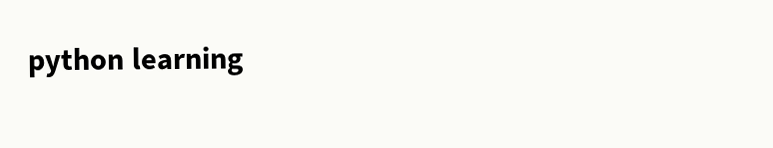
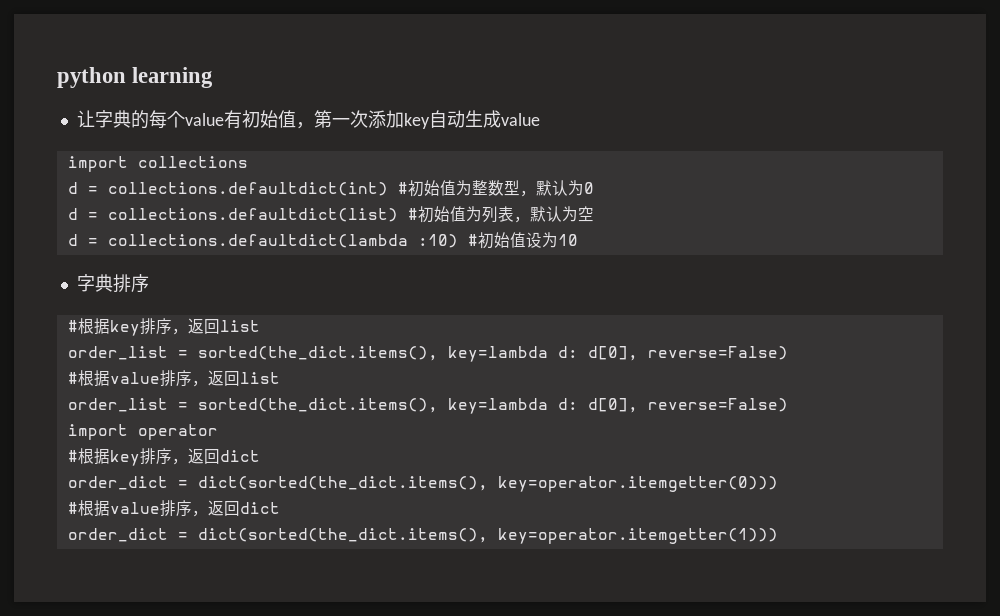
(245, 61) none -> [76,110,540,129] [67,156,248,172] [67,180,594,197] [67,206,594,223] [67,232,578,249] [76,274,149,293] [67,318,260,336] [67,346,788,362] [67,370,280,387] [67,398,788,414] [67,424,218,440] [67,448,260,466] [67,476,778,492] [67,500,280,517] [67,528,778,544] // 让字典的每个value有初始值，第一次添加key自动生成value // import collections // d = collections.defaultdict(int) #初始值为整数型，默认为0 // d = collections.defaultdict(list) #初始值为列表，默认为空 // d = collections.defaultdict(lambda :10) #初始值设为10 // 字典排序 // #根据key排序，返回list // order_list = sorted(the_dict.items(), key=lambda d: d[0], reverse=False) // #根据value排序，返回list // order_list = sorted(the_dict.items(), key=lambda d: d[0], reverse=False) // import operator // #根据key排序，返回dict // order_dict = dict(sorted(the_dict.items(), key=operator.itemgetter(0))) // #根据value排序，返回dict // order_dict = dict(sorted(the_dict.items(), key=operator.itemgetter(1)))

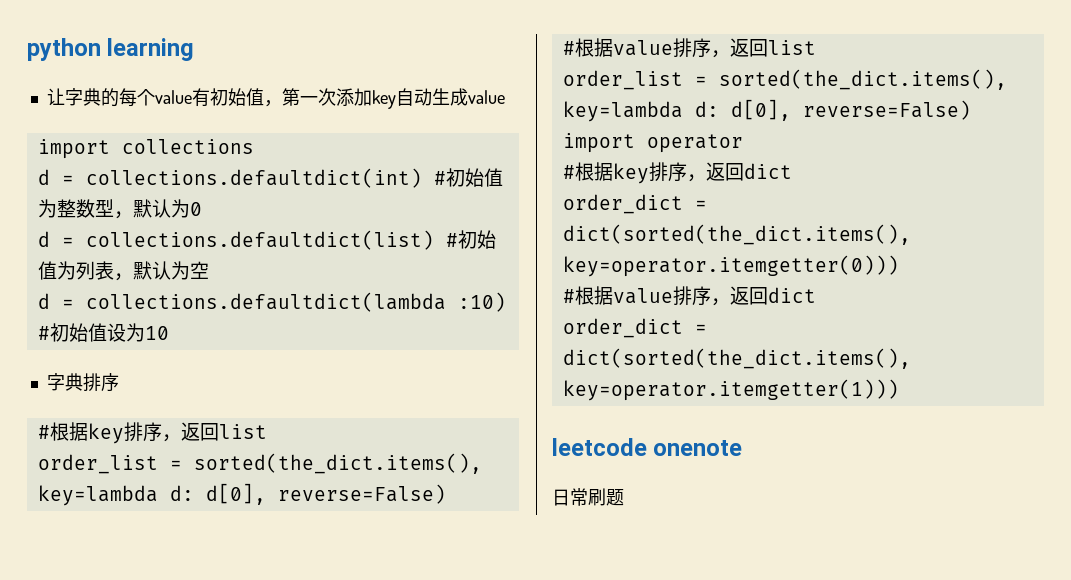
(778, 536) none -> [552,438,743,456] [552,488,624,506] // leetcode onenote // 日常刷题

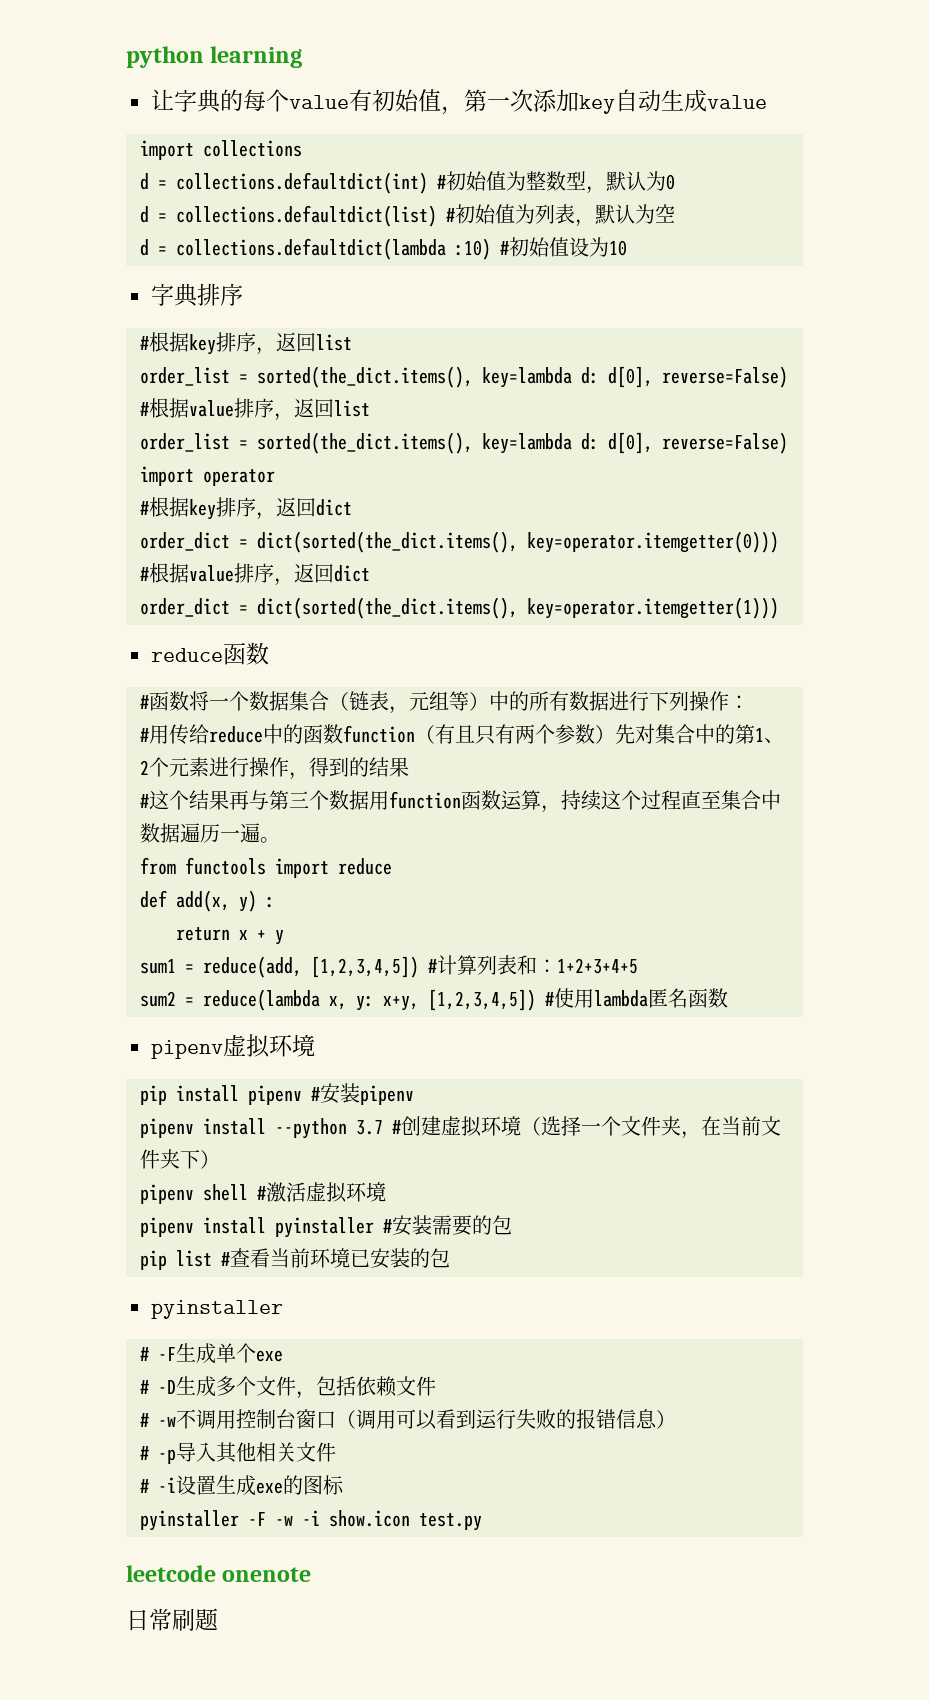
(899, 390) none -> [151,642,270,665] [139,691,749,714] [139,724,784,745] [139,757,409,780] [139,790,781,813] [139,823,280,843] [139,857,392,878] [139,890,275,912] [175,927,284,945] [139,955,638,978] [139,988,728,1011] [151,1034,316,1059] [139,1083,414,1105] [139,1116,781,1139] [139,1149,220,1169] [139,1182,386,1204] [139,1215,512,1238] [139,1248,450,1270] [151,1300,284,1319] [139,1343,283,1364] [139,1376,436,1399] [139,1409,676,1430] [139,1442,336,1464] [139,1475,344,1496] [139,1510,482,1531] // reduce函数 // #函数将一个数据集合（链表，元组等）中的所有数据进行下列操作： // #用传给reduce中的函数function（有且只有两个参数）先对集合中的第1、2个元素进行操作，得到的结果 // #这个结果再与第三个数据用function函数运算，持续这个过程直至集合中数据遍历一遍。 // from functools import reduce // def add(x, y) : // return x + y // sum1 = reduce(add, [1,2,3,4,5]) #计算列表和：1+2+3+4+5 // sum2 = reduce(lambda x, y: x+y, [1,2,3,4,5]) #使用lambda匿名函数 // pipenv虚拟环境 // pip install pipenv #安装pipenv // pipenv install --python 3.7 #创建虚拟环境（选择一个文件夹，在当前文件夹下） // pipenv shell #激活虚拟环境 // pipenv install pyinstaller #安装需要的包 // pip list #查看当前环境已安装的包 // pyinstaller // # -F生成单个exe // # -D生成多个文件，包括依赖文件 // # -w不调用控制台窗口（调用可以看到运行失败的报错信息） // # -p导入其他相关文件 // # -i设置生成exe的图标 // pyinstaller -F -w -i show.icon test.py

